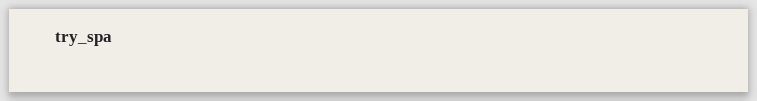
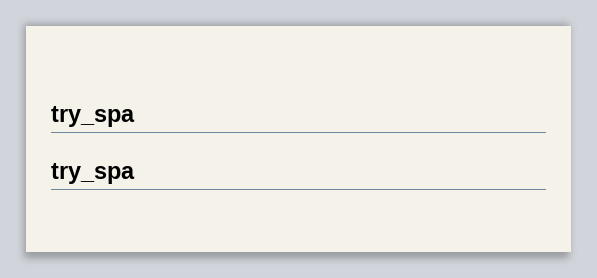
[55,32,112,46] try_spa -> [51,106,135,127] [51,163,135,184] try_spa // try_spa

